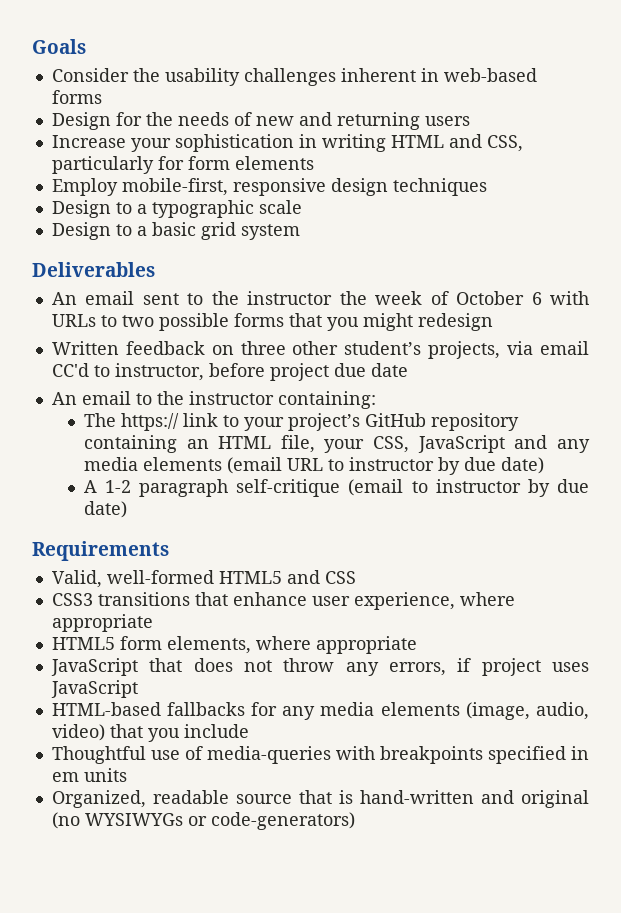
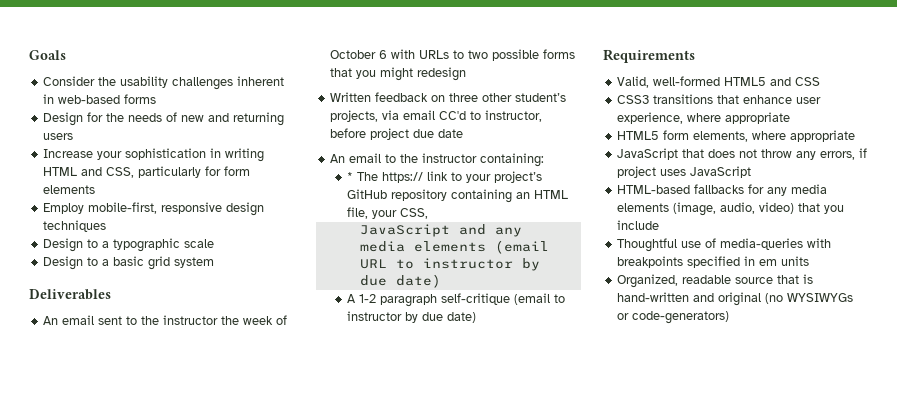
(376, 400) none -> [347,172,354,181] *
(410, 444) none -> (429, 213) //

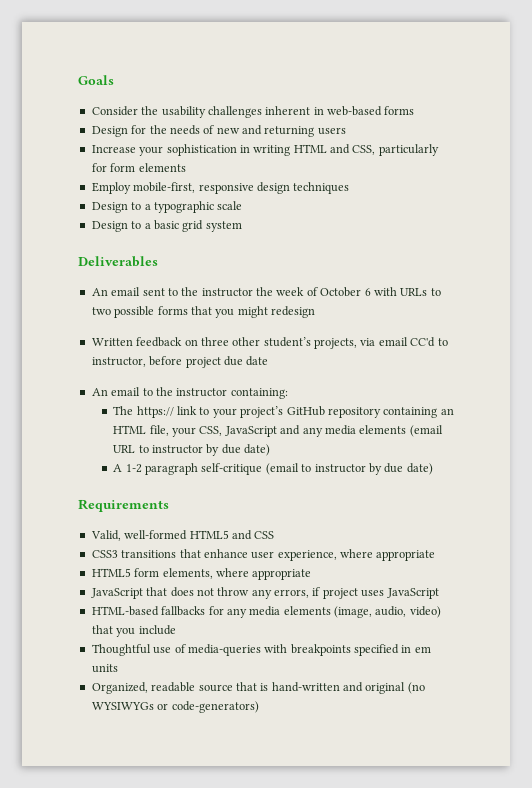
[347,172,354,181] * -> (288, 393) none
(429, 213) // -> (223, 431) none

